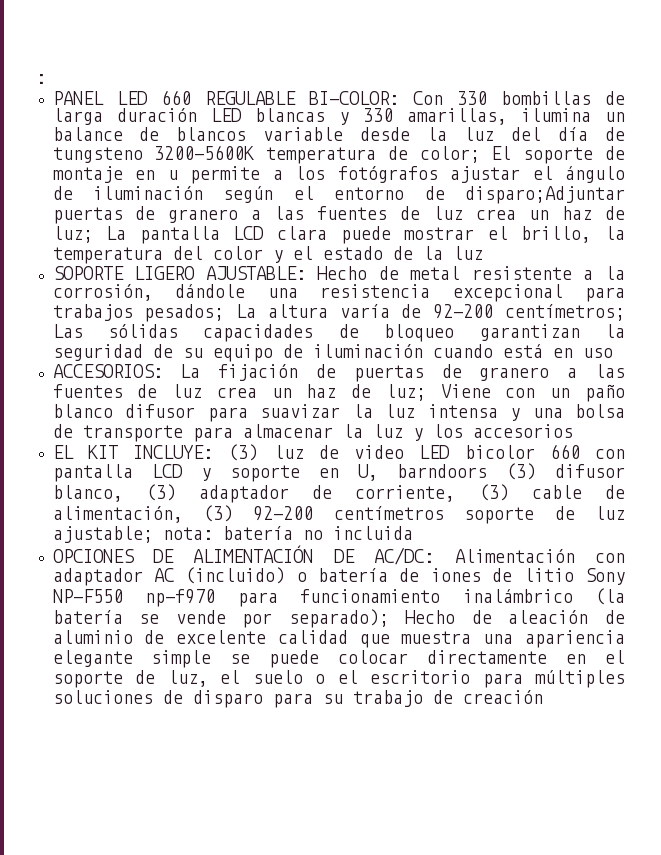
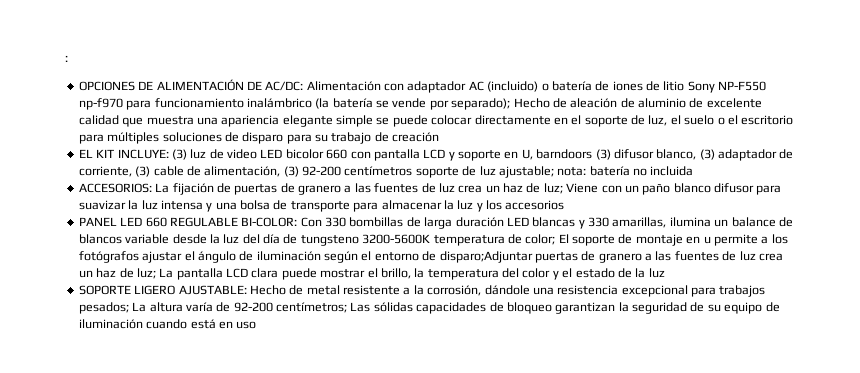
(46, 79) none -> [78,79,767,93] [78,98,762,110] [78,115,794,127] [78,132,440,144] [78,149,794,161] [78,166,694,178] [78,183,782,195] [78,200,565,212] // OPCIONES DE ALIMENTACIÓN DE AC/DC: Alimentación con adaptador AC (incluido) o batería de iones de litio Sony NP-F550 np-f970 para funcionamiento inalámbrico (la batería se vende por separado); Hecho de aleación de aluminio de excelente calidad que muestra una apariencia elegante simple se puede colocar directamente en el soporte de luz, el suelo o el escritorio para múltiples soluciones de disparo para su trabajo de creación // EL KIT INCLUYE: (3) luz de video LED bicolor 660 con pantalla LCD y soporte en U, barndoors (3) difusor blanco, (3) adaptador de corriente, (3) cable de alimentación, (3) 92-200 centímetros soporte de luz ajustable; nota: batería no incluida // ACCESORIOS: La fijación de puertas de granero a las fuentes de luz crea un haz de luz; Viene con un paño blanco difusor para suavizar la luz intensa y una bolsa de transporte para almacenar la luz y los accesorios
[52,364,625,382] [52,384,625,402] [52,404,625,422] [52,424,573,442] [52,444,625,461] [52,463,625,482] [52,484,625,503] [52,505,625,524] [52,526,413,543] [52,545,625,565] [52,567,626,586] [52,588,625,607] [52,609,625,628] [52,630,625,648] [52,650,626,668] [52,670,625,688] [52,690,543,708] // ACCESORIOS: La fijación de puertas de granero a las fuentes de luz crea un haz de luz; Viene con un paño blanco difusor para suavizar la luz intensa y una bolsa de transporte para almacenar la luz y los accesorios // EL KIT INCLUYE: (3) luz de video LED bicolor 660 con pantalla LCD y soporte en U, barndoors (3) difusor blanco, (3) adaptador de corriente, (3) cable de alimentación, (3) 92-200 centímetros soporte de luz ajustable; nota: batería no incluida // OPCIONES DE ALIMENTACIÓN DE AC/DC: Alimentación con adaptador AC (incluido) o batería de iones de litio Sony NP-F550 np-f970 para funcionamiento inalámbrico (la batería se vende por separado); Hecho de aleación de aluminio de excelente calidad que muestra una apariencia elegante simple se puede colocar directamente en el soporte de luz, el suelo o el escritorio para múltiples soluciones de disparo para su trabajo de creación -> (257, 325) none

